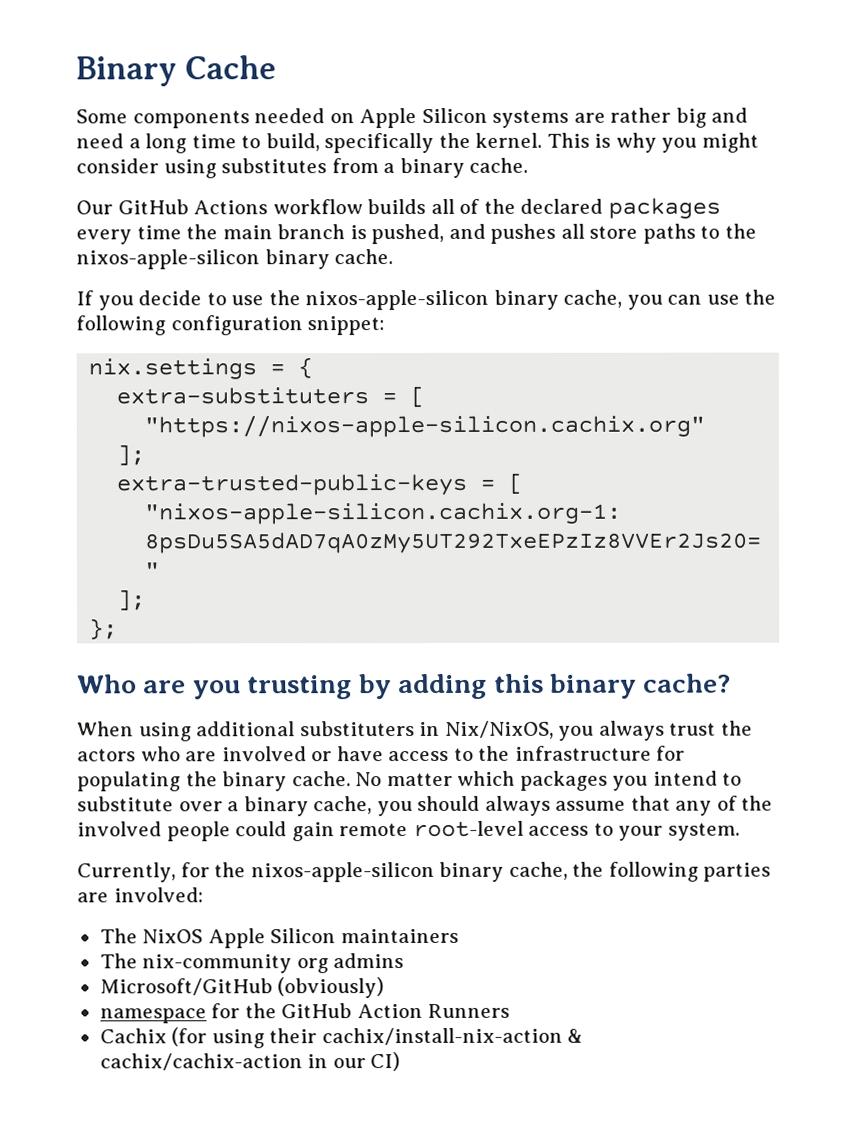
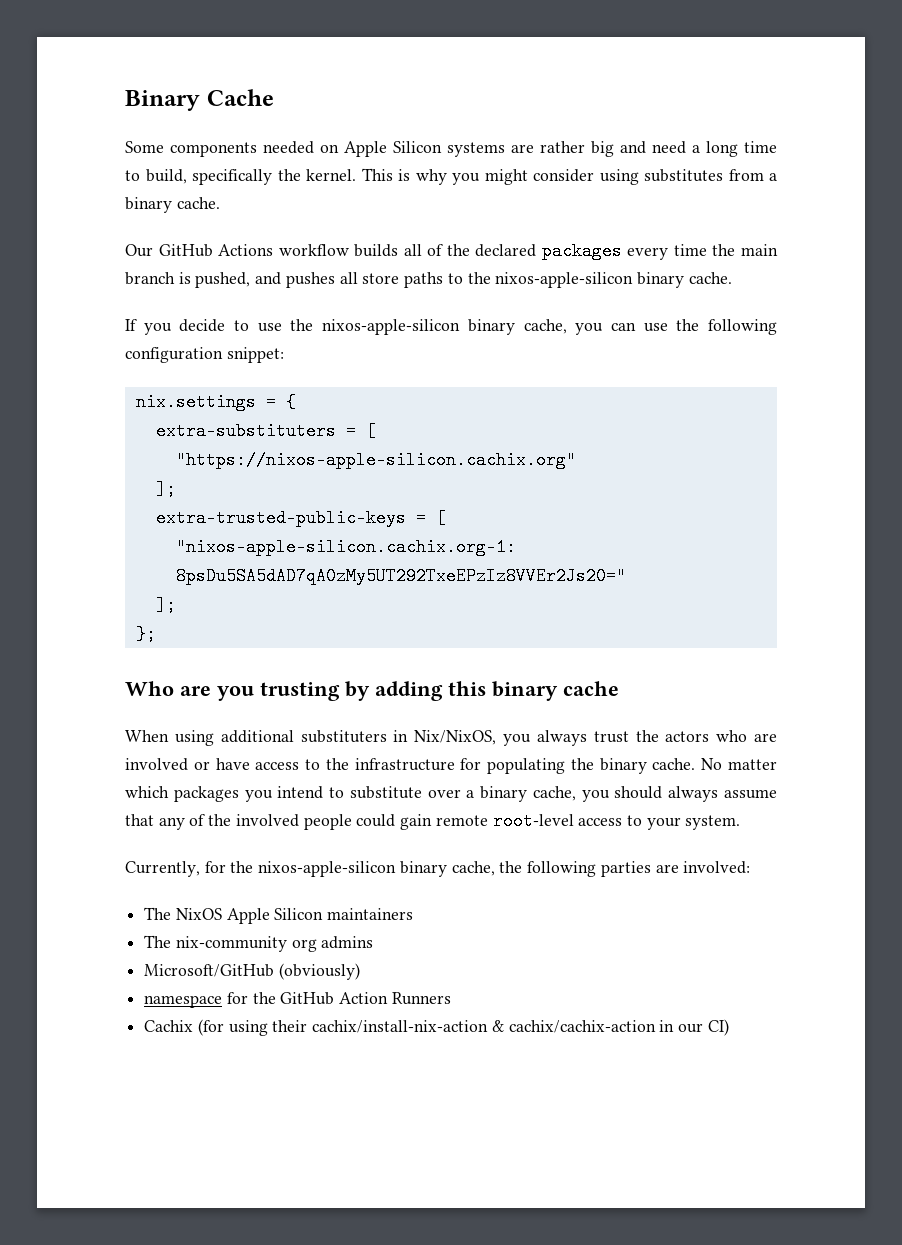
[643,673,732,693] cache? -> [563,681,619,696] cache

